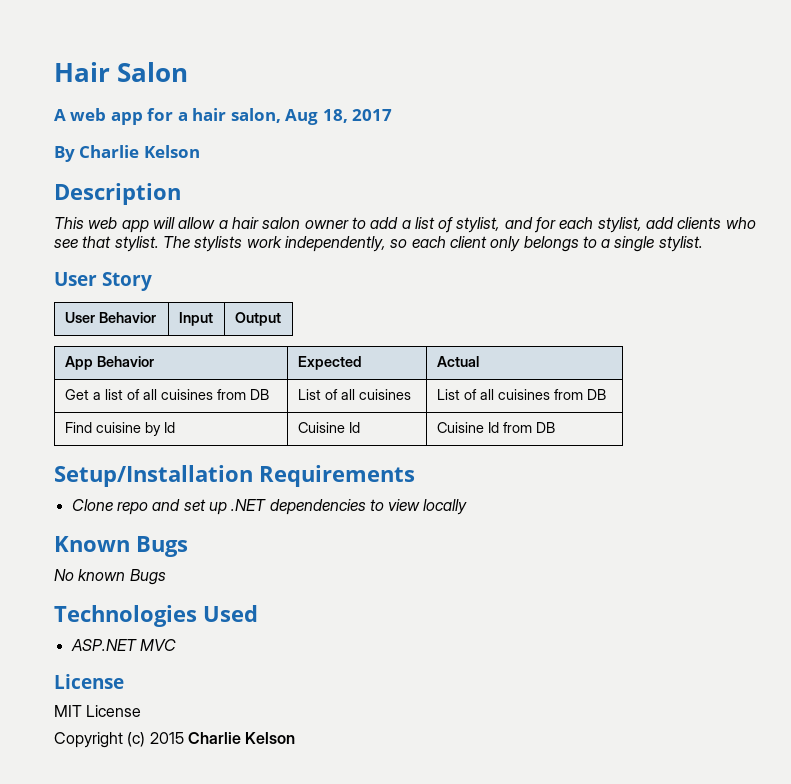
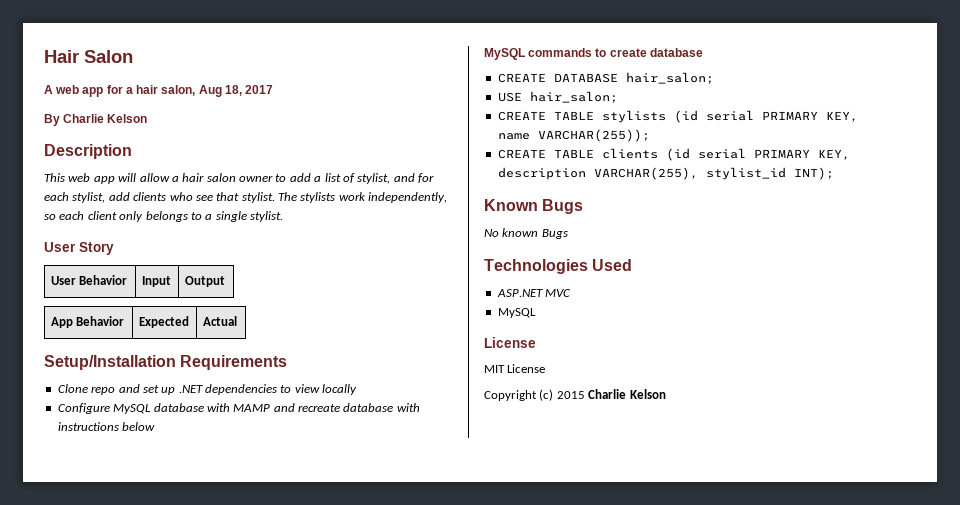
[64,389,269,400] [297,389,411,400] [436,389,606,400] [64,422,175,436] [297,422,360,433] [436,422,555,433] // Get a list of all cuisines from DB | List of all cuisines | List of all cuisines from DB // Find cuisine by Id | Cuisine Id | Cuisine Id from DB -> (237, 321) none
(468, 507) none -> [57,403,420,414] [57,422,156,431] [484,48,703,60] [497,72,714,84] [497,91,618,103] [497,110,858,123] [497,129,650,142] [497,148,850,161] [497,167,834,180] // Configure MySQL database with MAMP and recreate database with instructions below // MySQL commands to create database // CREATE DATABASE hair_salon; // USE hair_salon; // CREATE TABLE stylists (id serial PRIMARY KEY, name VARCHAR(255)); // CREATE TABLE clients (id serial PRIMARY KEY, description VARCHAR(255), stylist_id INT);
(176, 645) none -> [497,308,536,318] // MySQL

